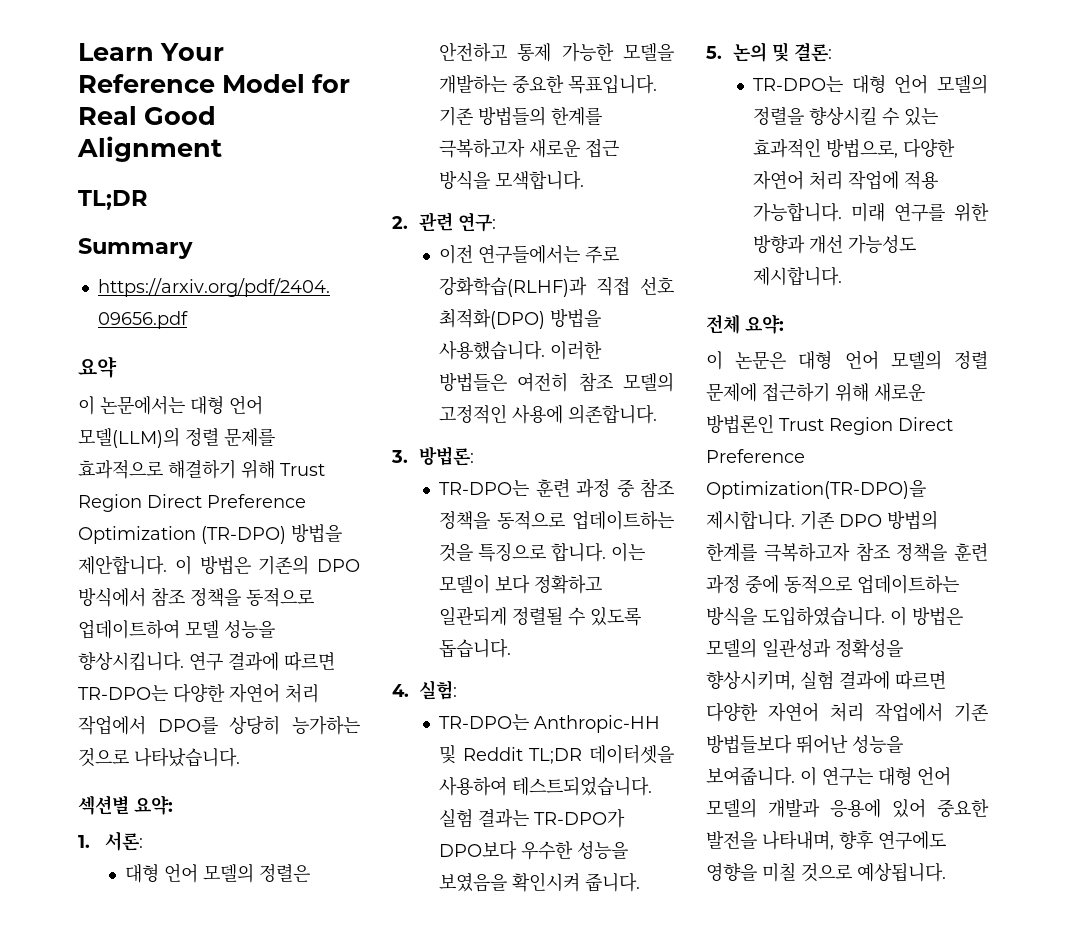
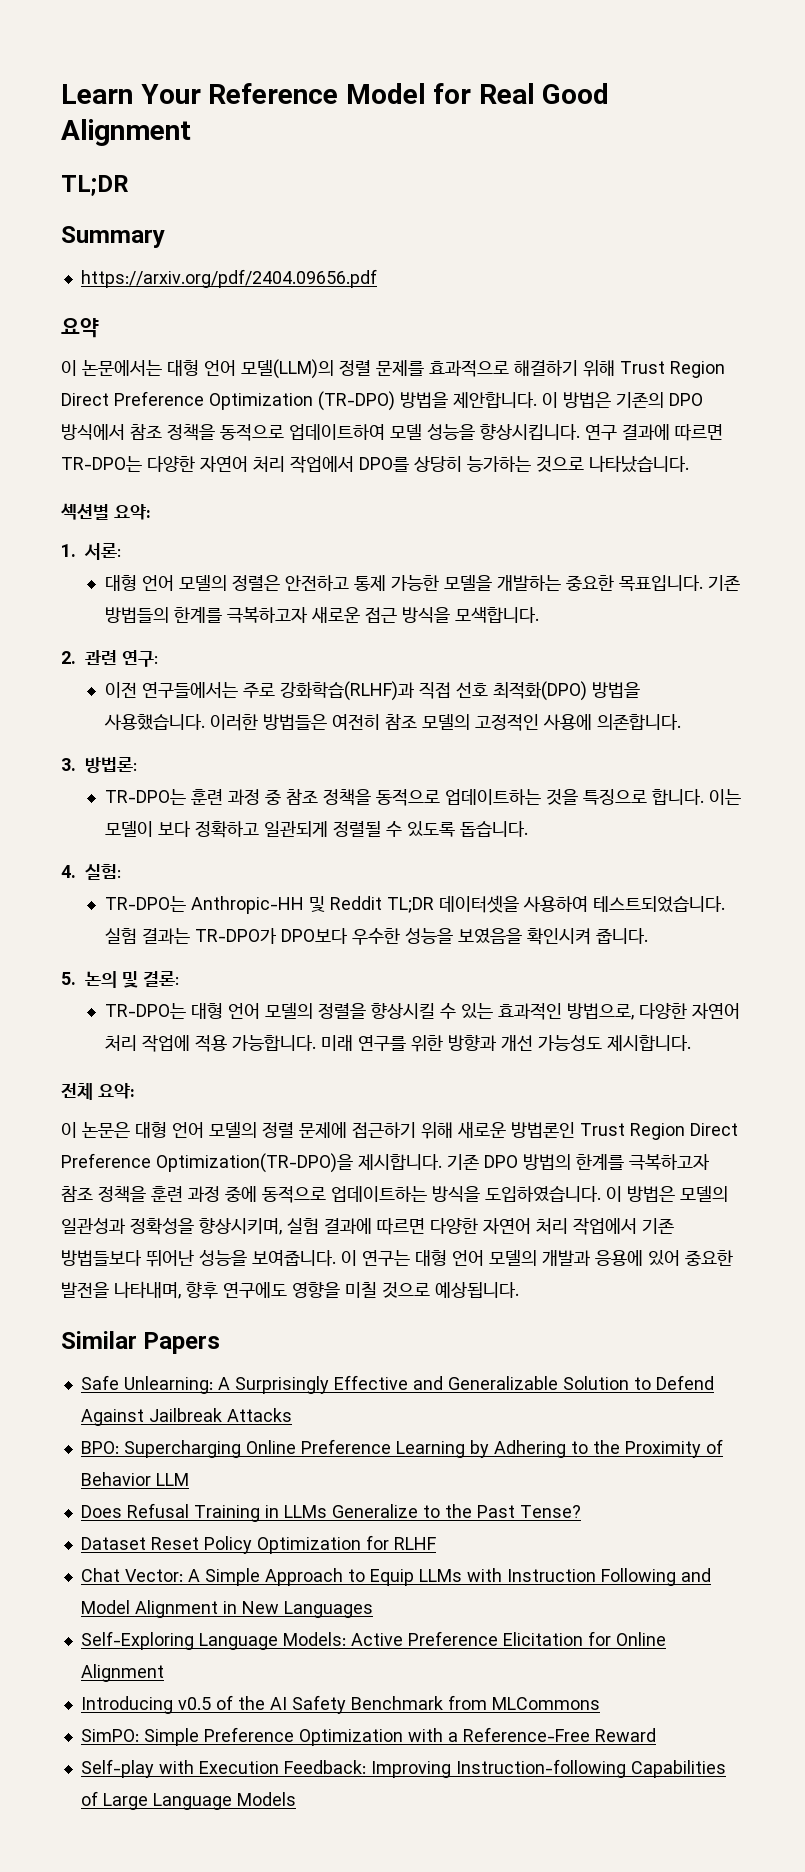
(946, 872) none -> [61,1331,221,1354] [80,1375,714,1394] [80,1408,292,1426] [80,1439,723,1458] [80,1472,189,1486] [80,1503,581,1522] [80,1535,436,1554] [80,1568,711,1586] [80,1600,373,1618] [80,1631,666,1650] [80,1664,164,1682] [80,1695,600,1714] [80,1727,656,1746] [80,1759,726,1778] [80,1791,296,1810] // Similar Papers // Safe Unlearning: A Surprisingly Effective and Generalizable Solution to Defend Against Jailbreak Attacks // BPO: Supercharging Online Preference Learning by Adhering to the Proximity of Behavior LLM // Does Refusal Training in LLMs Generalize to the Past Tense? // Dataset Reset Policy Optimization for RLHF // Chat Vector: A Simple Approach to Equip LLMs with Instruction Following and Model Alignment in New Languages // Self-Exploring Language Models: Active Preference Elicitation for Online Alignment // Introducing v0.5 of the AI Safety Benchmark from MLCommons // SimPO: Simple Preference Optimization with a Reference-Free Reward // Self-play with Execution Feedback: Improving Instruction-following Capabilities of Large Language Models

